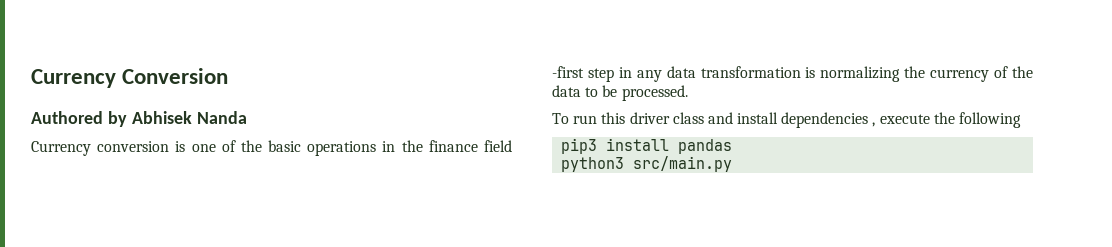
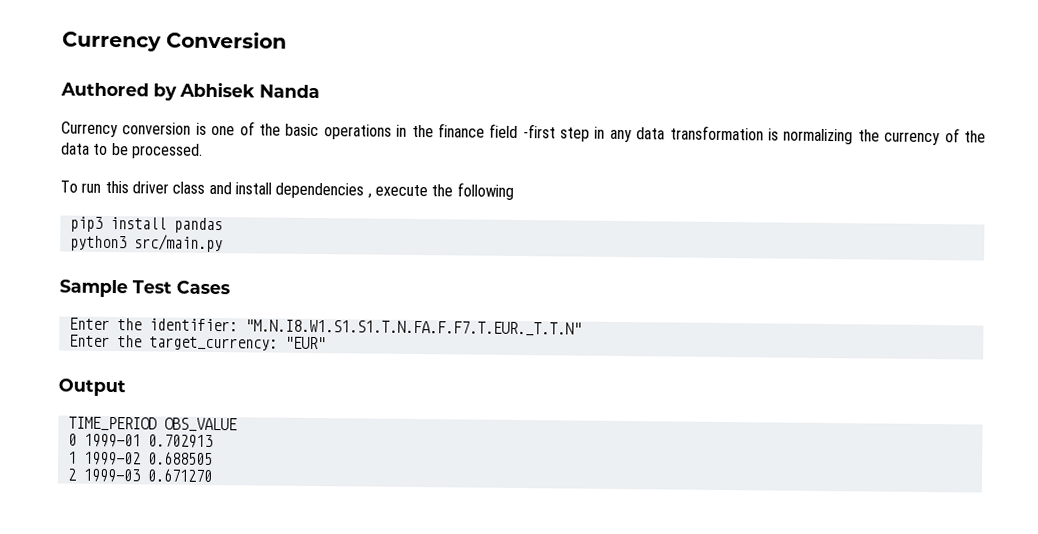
(733, 164) none -> [59,279,230,298] [68,317,582,337] [68,334,326,351] [58,378,126,397] [67,416,238,433] [67,433,213,449] [67,451,213,466] [66,468,213,483] // Sample Test Cases // Enter the identifier: "M.N.I8.W1.S1.S1.T.N.FA.F.F7.T.EUR._T.T.N" // Enter the target_currency: "EUR" // Output // TIME_PERIOD OBS_VALUE // 0 1999-01 0.702913 // 1 1999-02 0.688505 // 2 1999-03 0.671270

